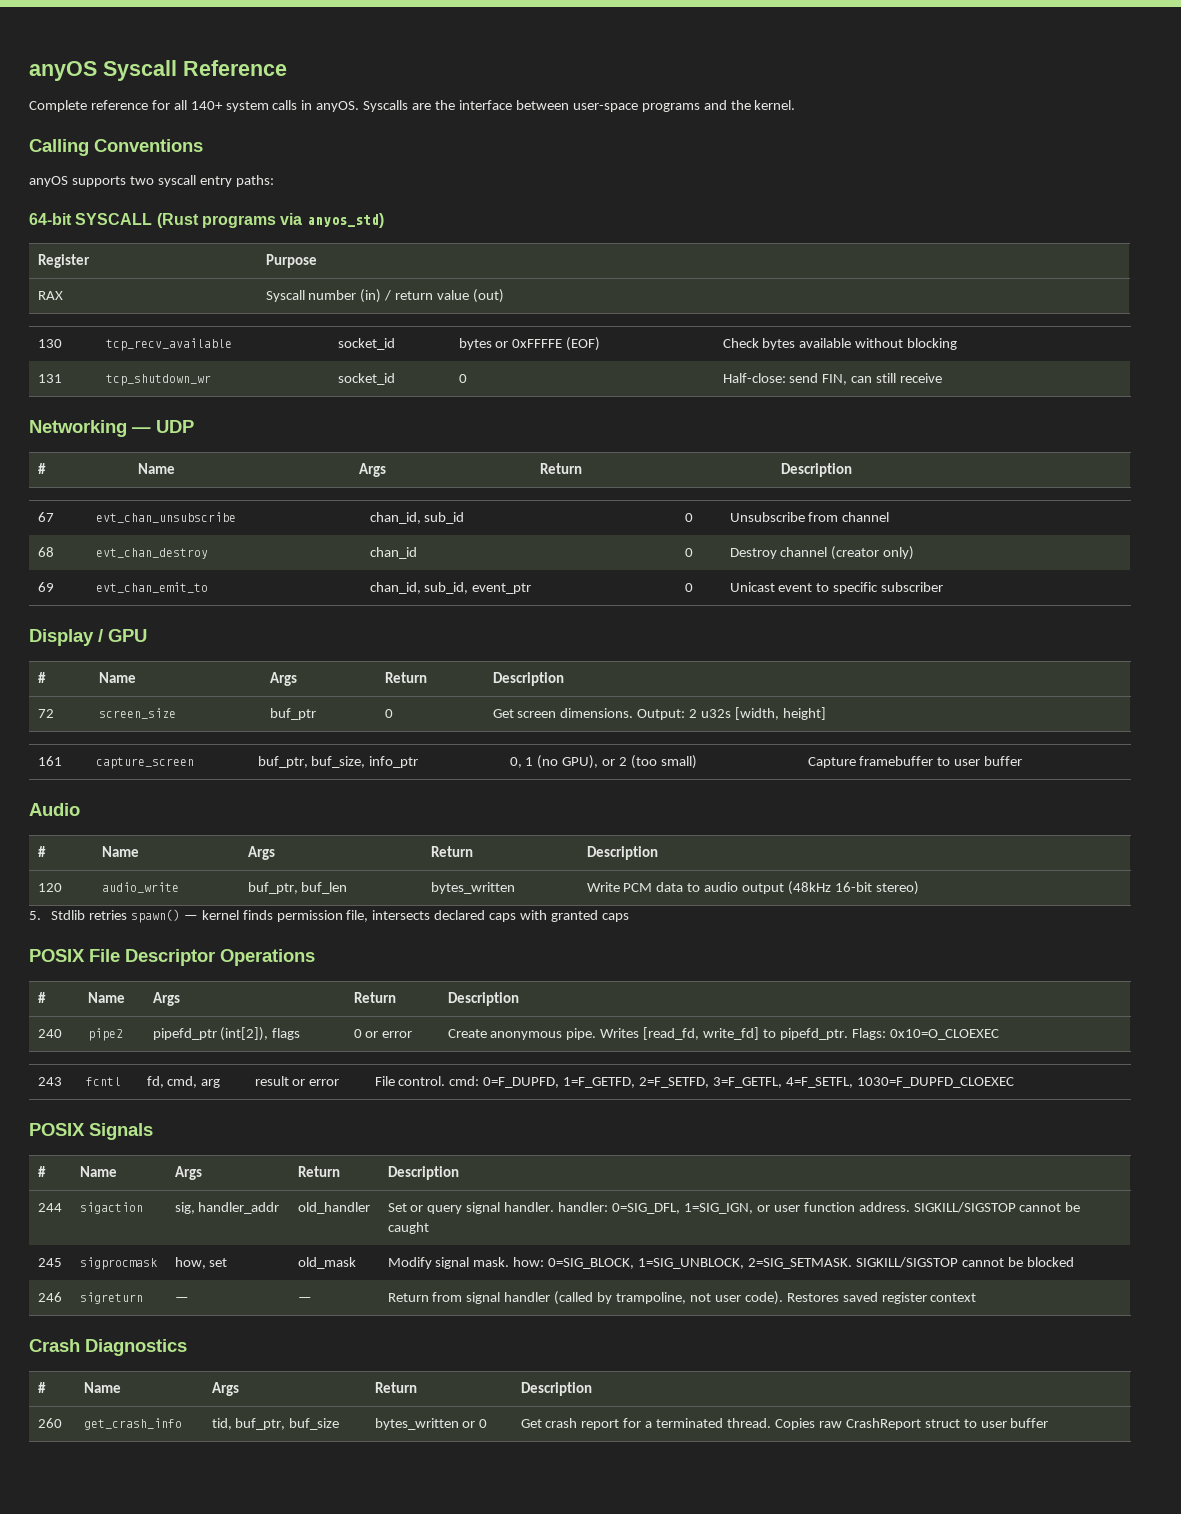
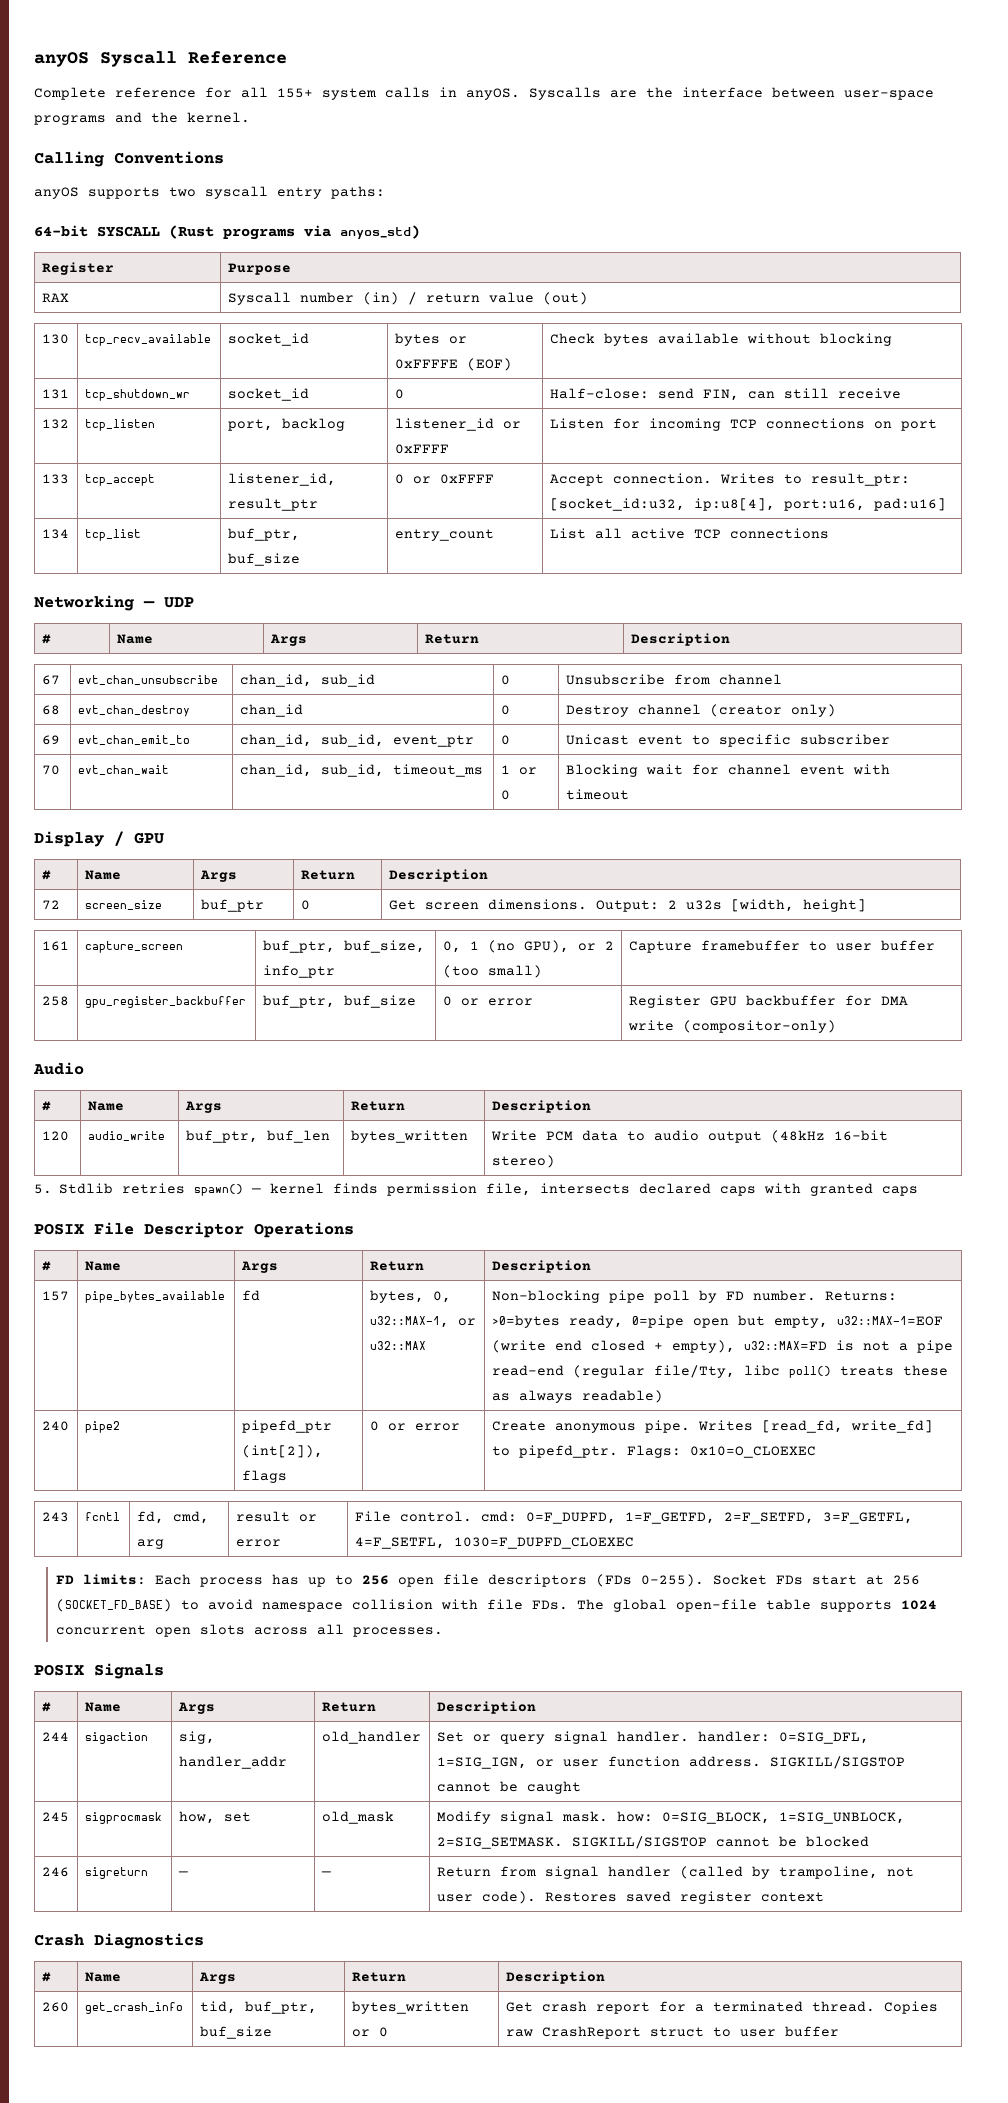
[190,101,223,110] 140+ -> [277,88,313,98] 155+
(943, 378) none -> [41,419,69,429] [84,419,155,431] [227,418,345,431] [394,418,521,431] [394,444,449,454] [549,418,937,431] [41,474,69,484] [84,474,155,486] [227,473,336,486] [227,498,318,511] [394,474,494,484] [549,473,910,486] [549,498,946,511] [41,529,69,539] [84,529,141,541] [227,528,300,541] [227,553,300,566] [394,529,494,541] [549,528,829,539] // 132 | tcp_listen | port, backlog | listener_id or 0xFFFF | Listen for incoming TCP connections on port // 133 | tcp_accept | listener_id, result_ptr | 0 or 0xFFFF | Accept connection. Writes to result_ptr: [socket_id:u32, ip:u8[4], port:u16, pad:u16] // 134 | tcp_list | buf_ptr, buf_size | entry_count | List all active TCP connections
(944, 587) none -> [41,765,60,775] [77,765,169,775] [239,764,483,777] [500,765,537,775] [500,790,510,800] [565,764,890,777] [565,789,629,800] // 70 | evt_chan_wait | chan_id, sub_id, timeout_ms | 1 or 0 | Blocking wait for channel event with timeout
(1023, 761) none -> [41,996,69,1006] [84,996,246,1008] [262,995,416,1008] [442,996,533,1006] [628,995,908,1008] [627,1020,836,1033] // 258 | gpu_register_backbuffer | buf_ptr, buf_size | 0 or error | Register GPU backbuffer for DMA write (compositor-only)
(519, 999) none -> [41,1291,69,1301] [84,1291,225,1303] [241,1290,260,1301] [369,1290,451,1303] [369,1316,476,1328] [369,1341,426,1350] [491,1290,897,1303] [491,1315,943,1328] [491,1340,953,1353] [491,1365,948,1378] [491,1390,663,1403] // 157 | pipe_bytes_available | fd | bytes, 0, u32::MAX-1, or u32::MAX | Non-blocking pipe poll by FD number. Returns: >0=bytes ready, 0=pipe open but empty, u32::MAX-1=EOF (write end closed + empty), u32::MAX=FD is not a pipe read-end (regular file/Tty, libc poll() treats these as always readable)
(1014, 1082) none -> [55,1574,920,1587] [55,1599,937,1612] [55,1624,443,1637] // FD limits: Each process has up to 256 open file descriptors (FDs 0–255). Socket FDs start at 256 (SOCKET_FD_BASE) to avoid namespace collision with file FDs. The global open-file table supports 1024 concurrent open slots across all processes.

